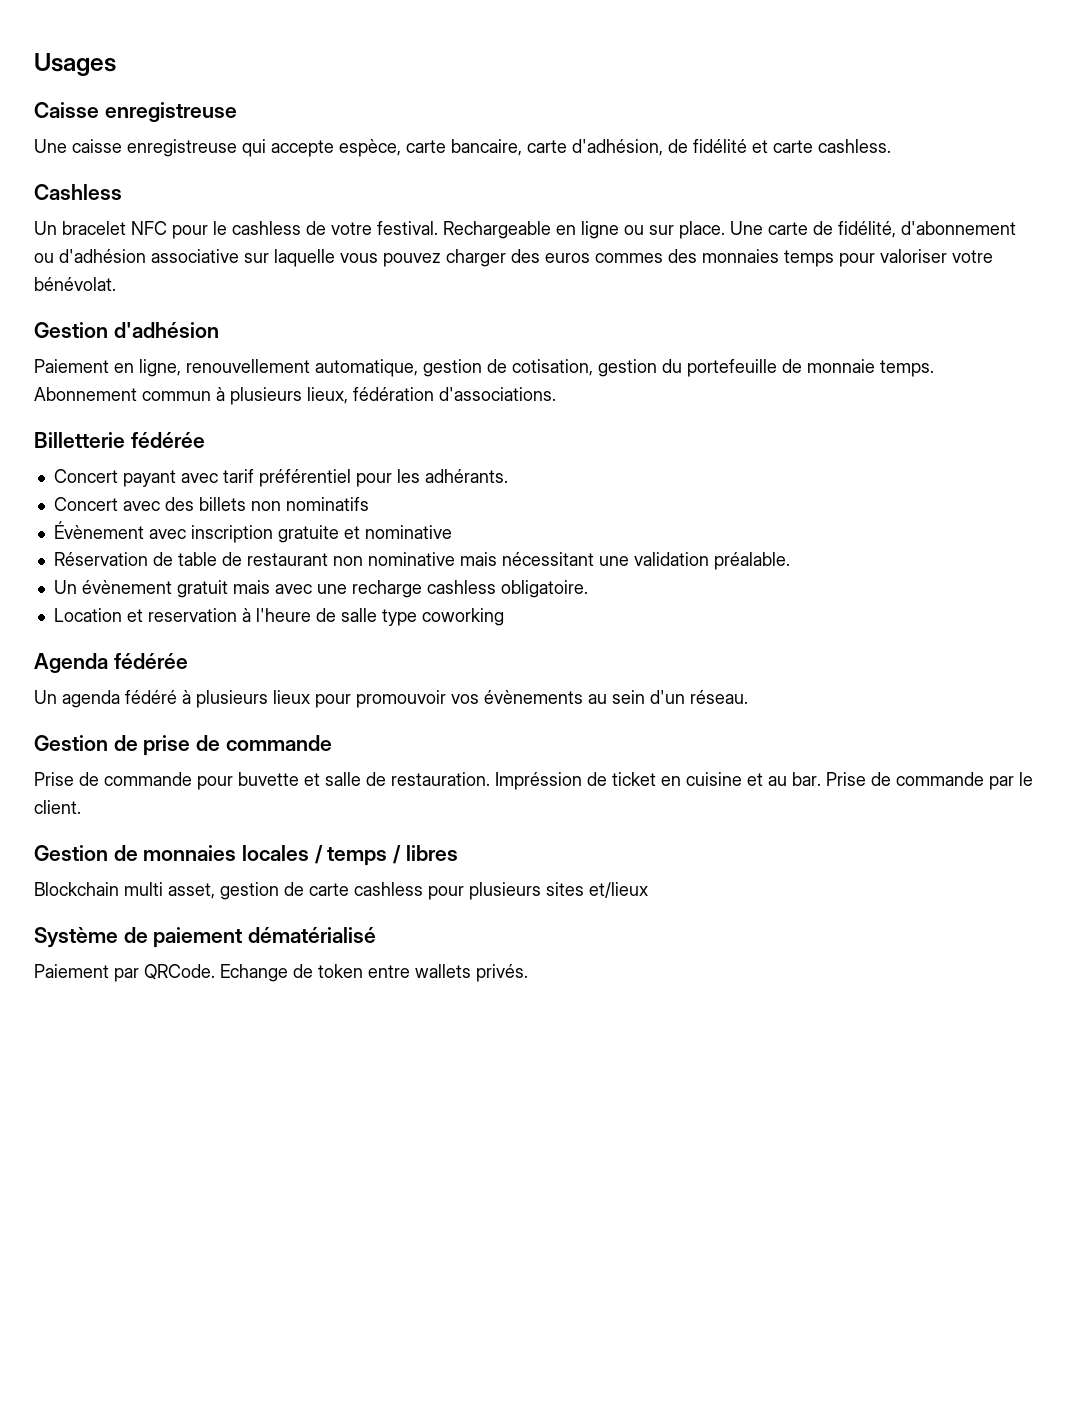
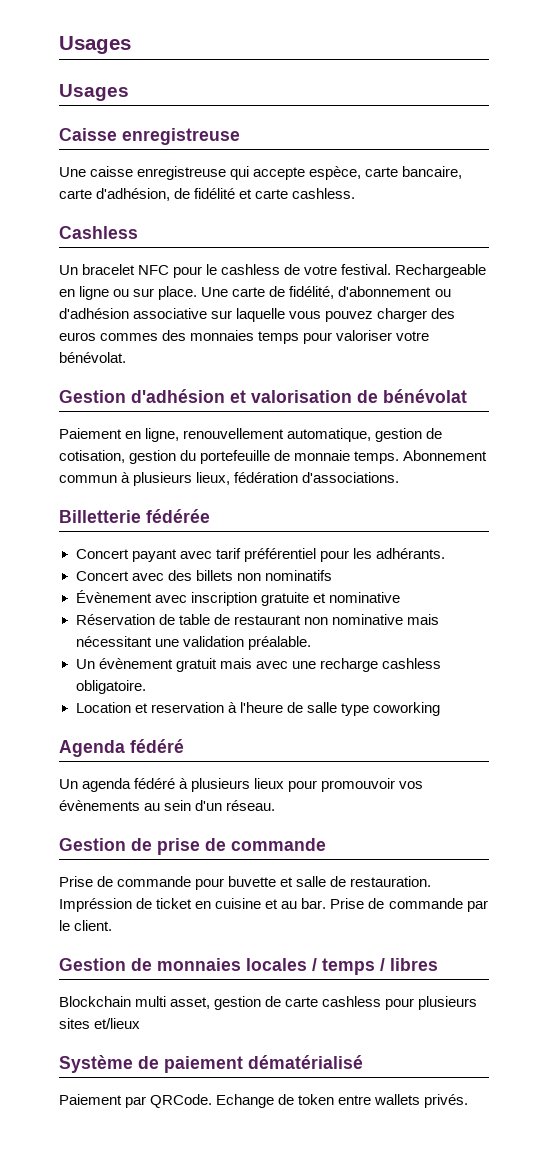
[34,53,116,76] Usages -> [59,36,131,54] [59,84,129,101] Usages // Usages
(219, 330) none -> [230,389,467,403] et valorisation de bénévolat
[113,653,188,669] fédérée -> [130,739,184,753] fédéré

